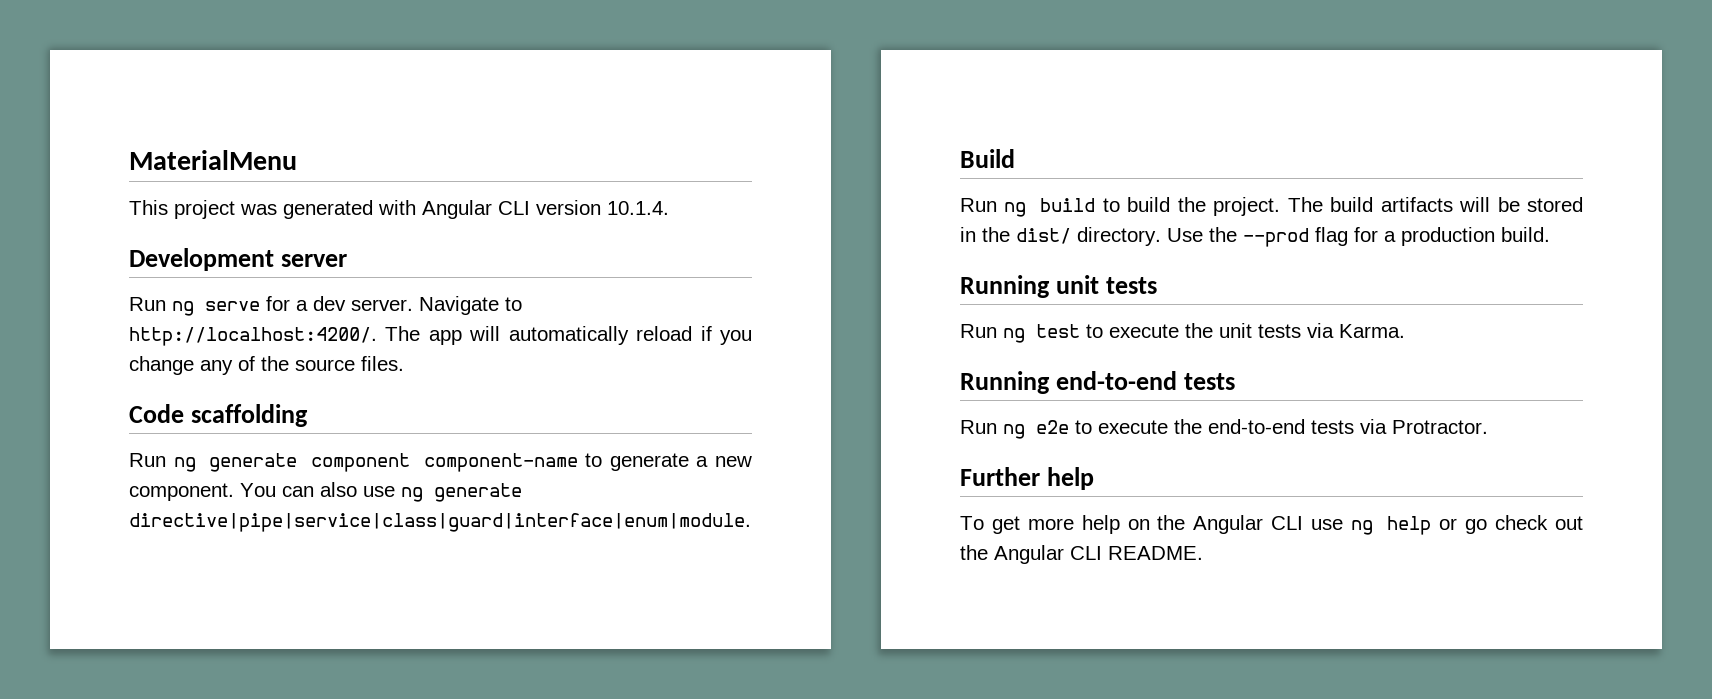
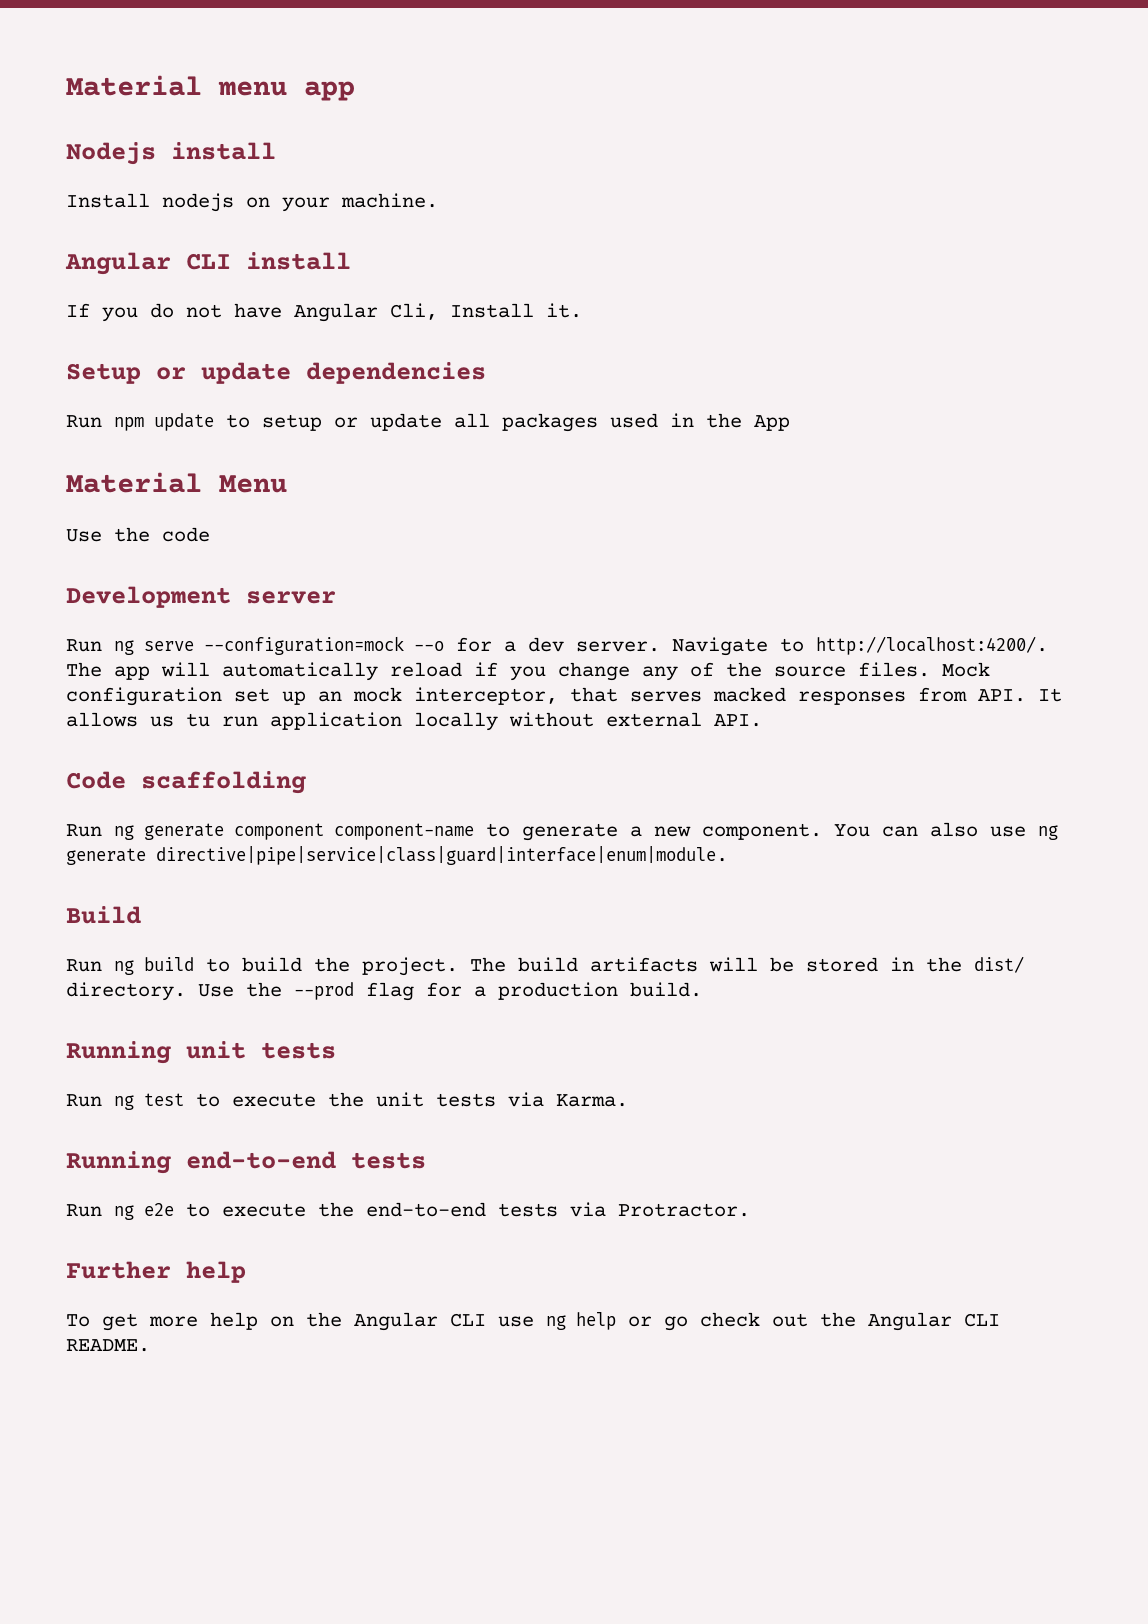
[129,150,297,170] [129,200,669,219] MaterialMenu // This project was generated with Angular CLI version 10.1.4. -> [66,75,355,101] [66,142,276,165] [66,193,438,212] [65,252,351,275] [66,303,582,322] [66,362,486,384] [66,413,790,432] [66,472,287,493] [66,527,210,542] Material menu app // Nodejs install // Install nodejs on your machine. // Angular CLI install // If you do not have Angular Cli, Install it. // Setup or update dependencies // Run npm update to setup or update all packages used in the App // Material Menu // Use the code
(260, 306) none -> [204,636,444,655] --configuration=mock --o
(404, 363) none -> [942,662,990,677] [66,687,1062,706] [66,712,762,731] Mock configuration set up an mock interceptor, that serves macked responses from API. It allows us tu run application locally without external API.

